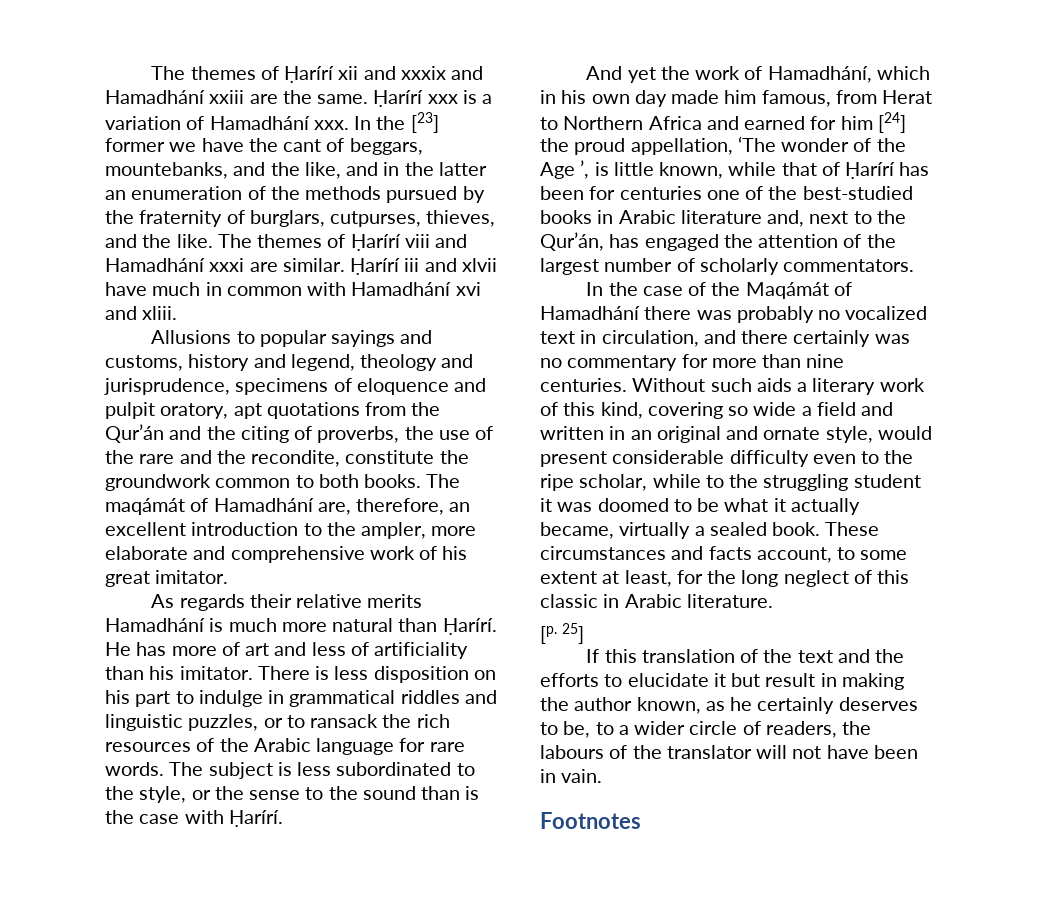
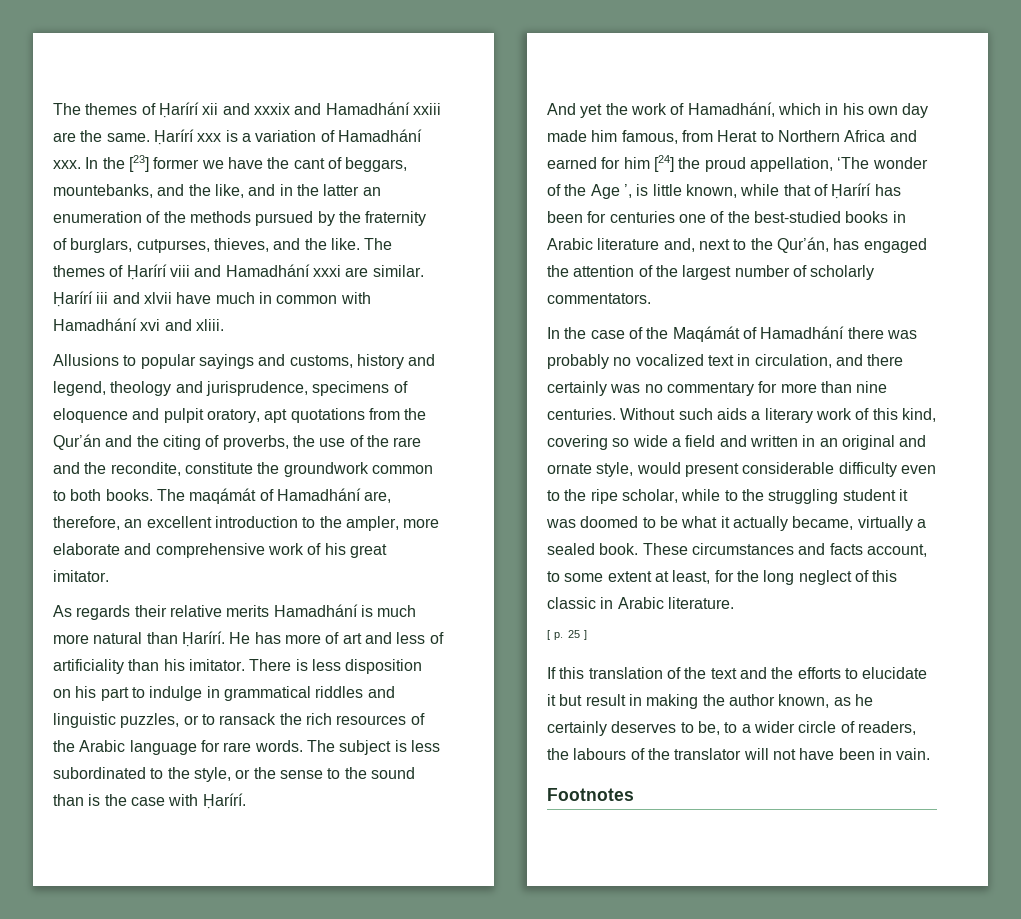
[540,623,585,644] [p. 25] -> [547,630,587,640] [ p. 25 ]

